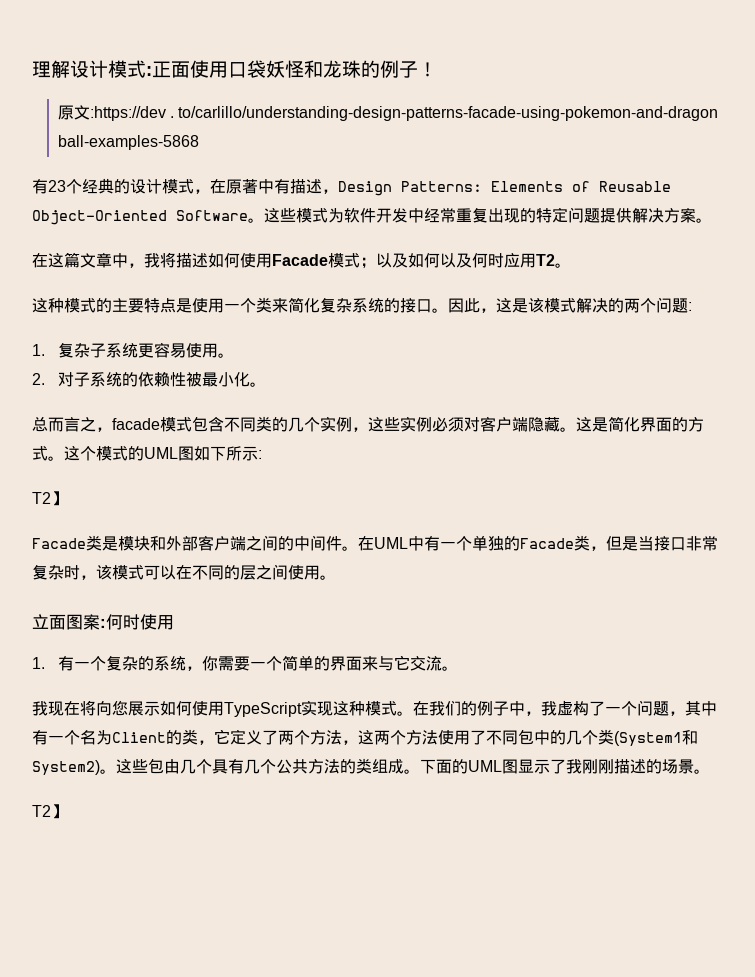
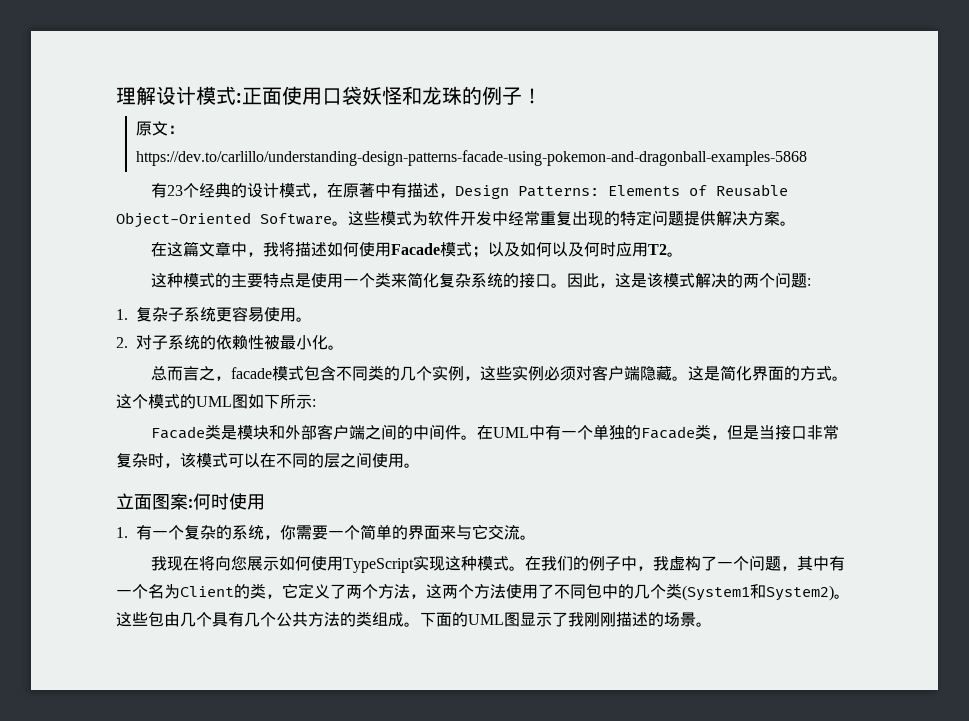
[89,106,719,121] [57,135,199,150] :https://dev . to/carlillo/understanding-design-patterns-facade-using-pokemon-and-dragon ball-examples-5868 -> [168,125,185,134] [136,150,808,166] ：https://dev.to/carlillo/understanding-design-patterns-facade-using-pokemon-and-dragonball-examples-5868
[32,491,67,506] // T2】 -> (316, 403) none
[32,804,67,819] // T2】 -> (712, 624) none

